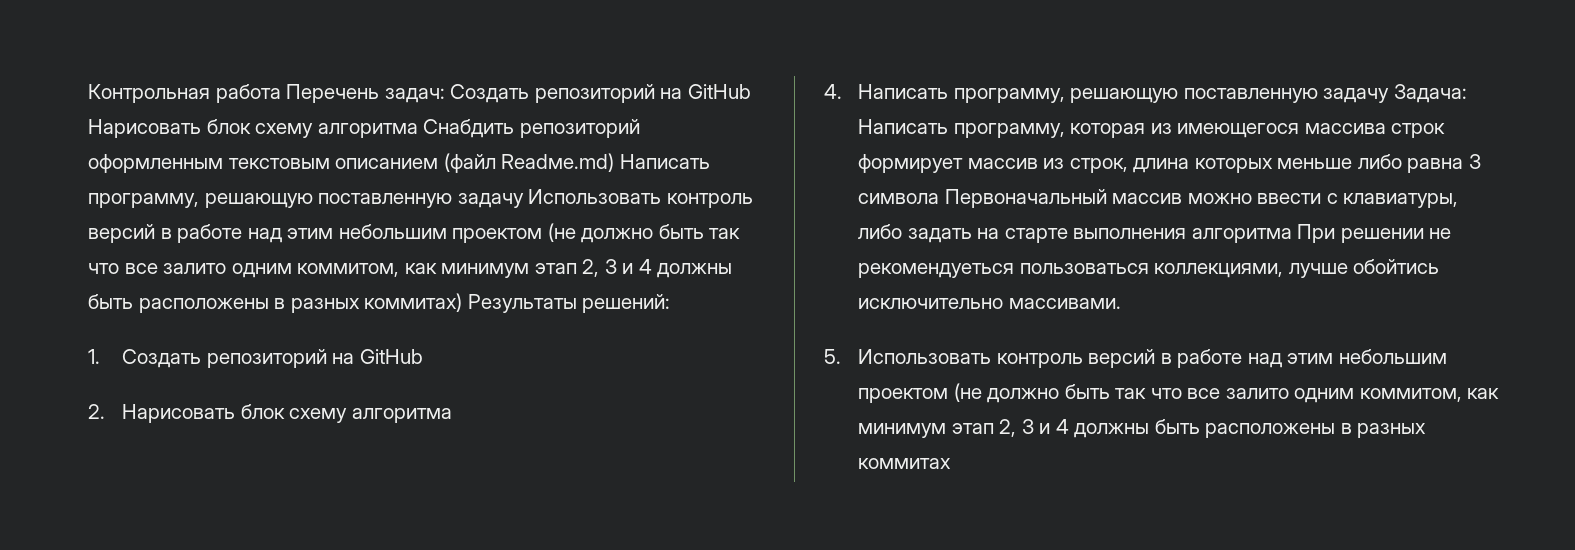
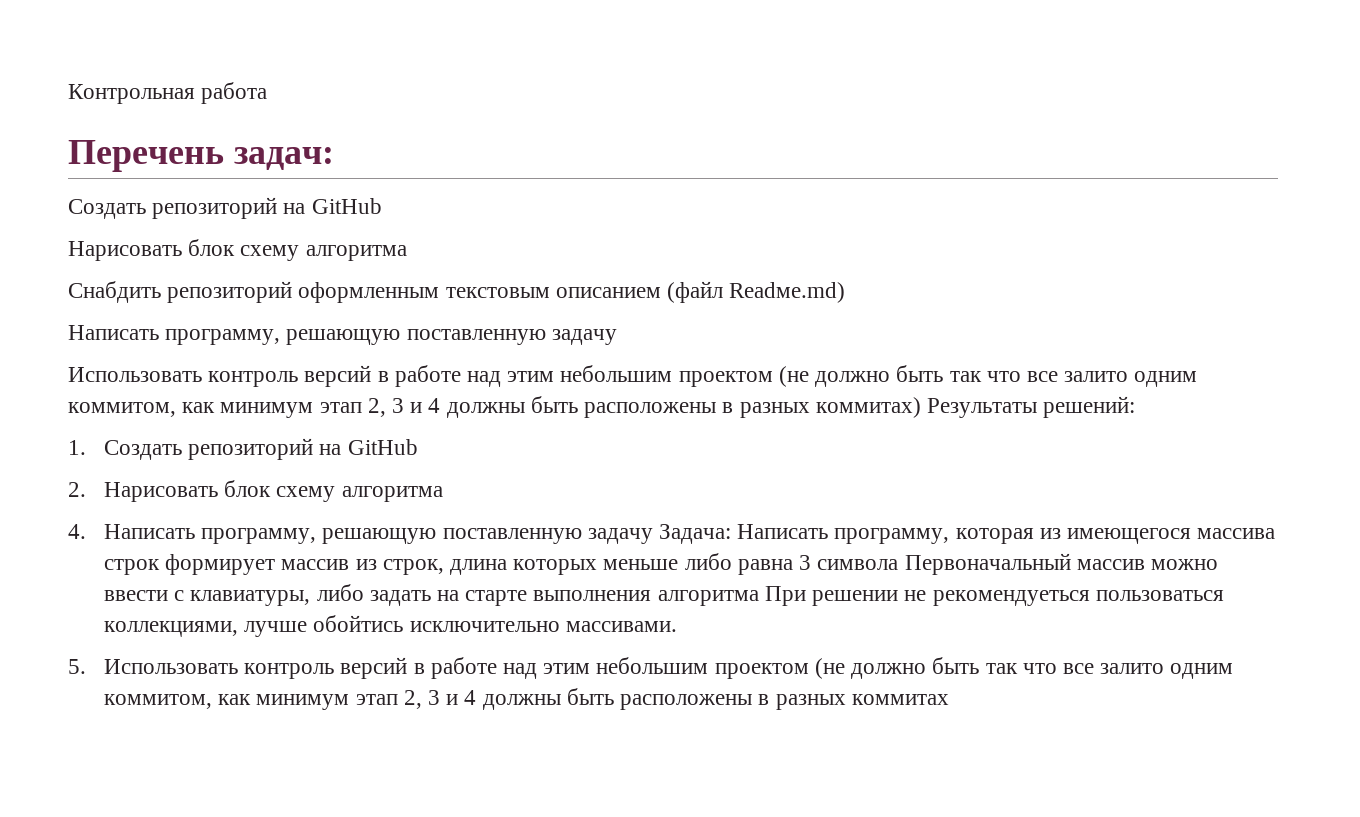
(281, 93) none -> (268, 93) //
[450,84,751,103] [88,119,418,138] Создать репозиторий на GitHub Нарисовать блок схему алгоритма -> [68,197,382,219] [68,239,407,261] // Создать репозиторий на GitHub // Нарисовать блок схему алгоритма //
[619,154,710,169] [88,193,524,208] Написать программу, решающую поставленную задачу -> [68,325,617,345] // Написать программу, решающую поставленную задачу //

